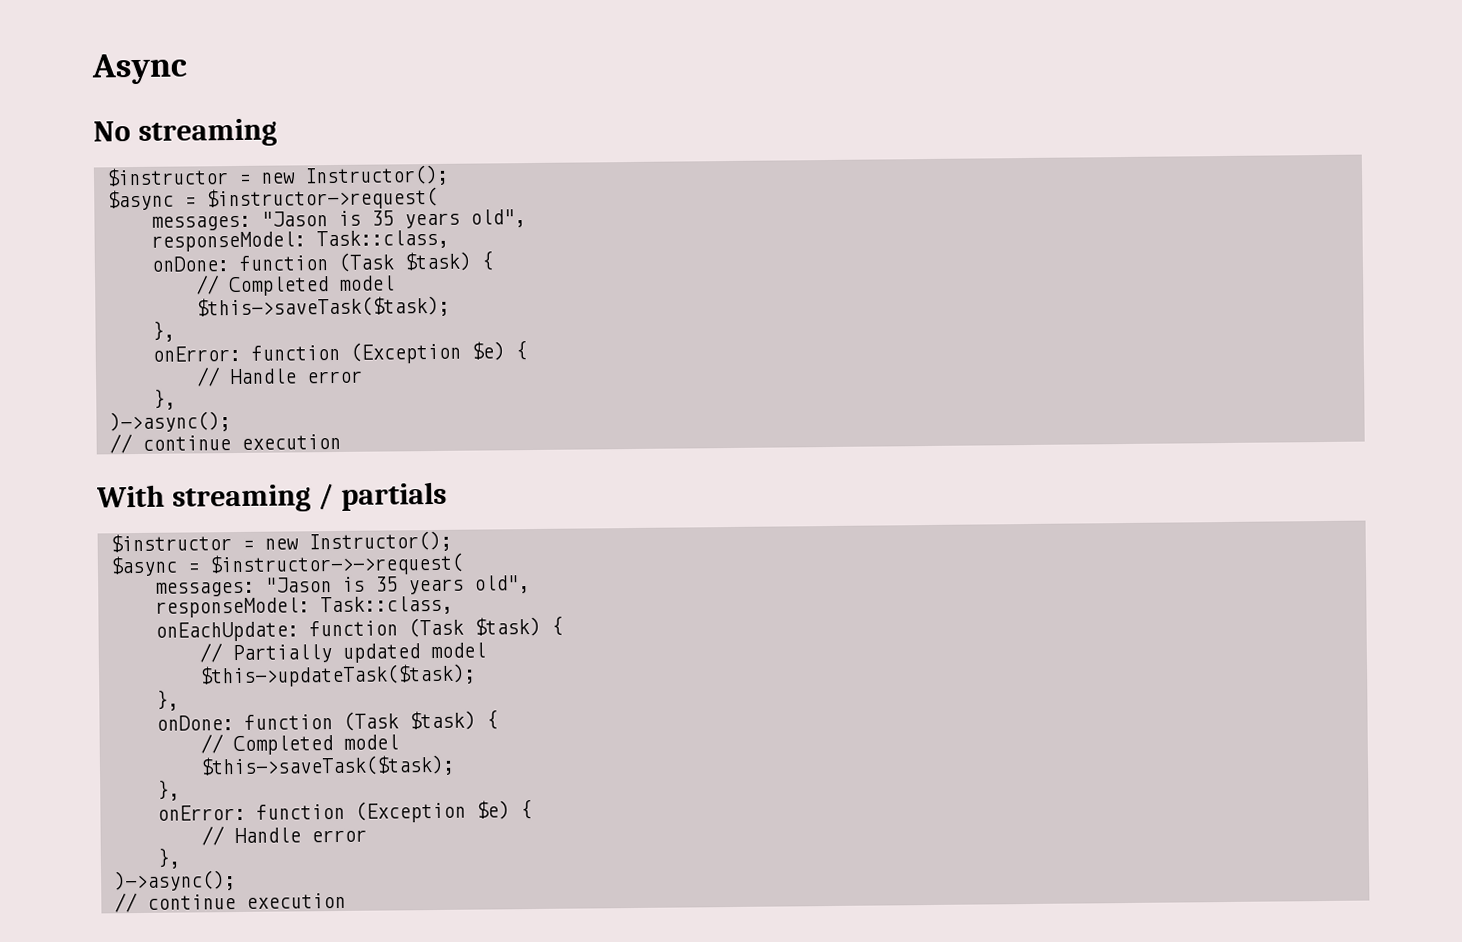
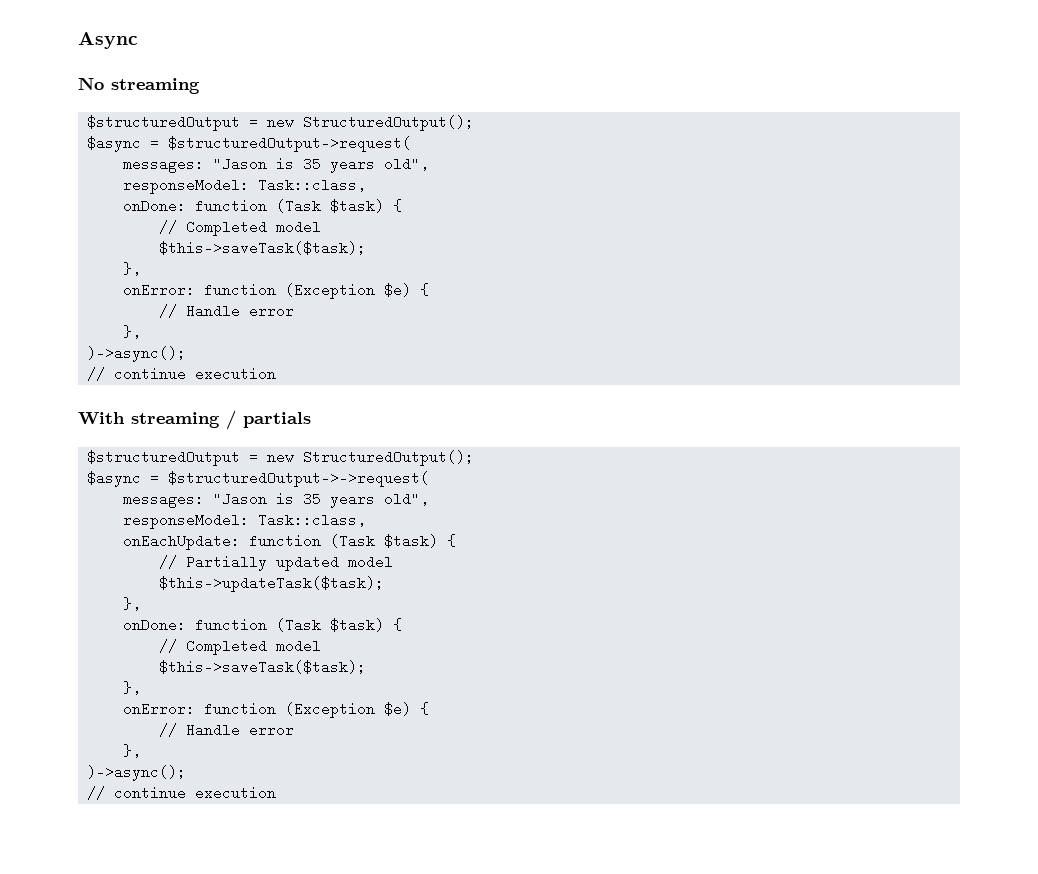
[106,164,450,187] [107,186,439,211] $instructor = new Instructor(); // $async = $instructor->request( -> [87,115,474,131] [87,136,411,152] $structuredOutput = new StructuredOutput(); // $async = $structuredOutput->request(
[110,530,453,553] [110,552,465,577] $instructor = new Instructor(); // $async = $instructor->->request( -> [87,450,474,466] [87,471,429,487] $structuredOutput = new StructuredOutput(); // $async = $structuredOutput->->request(

